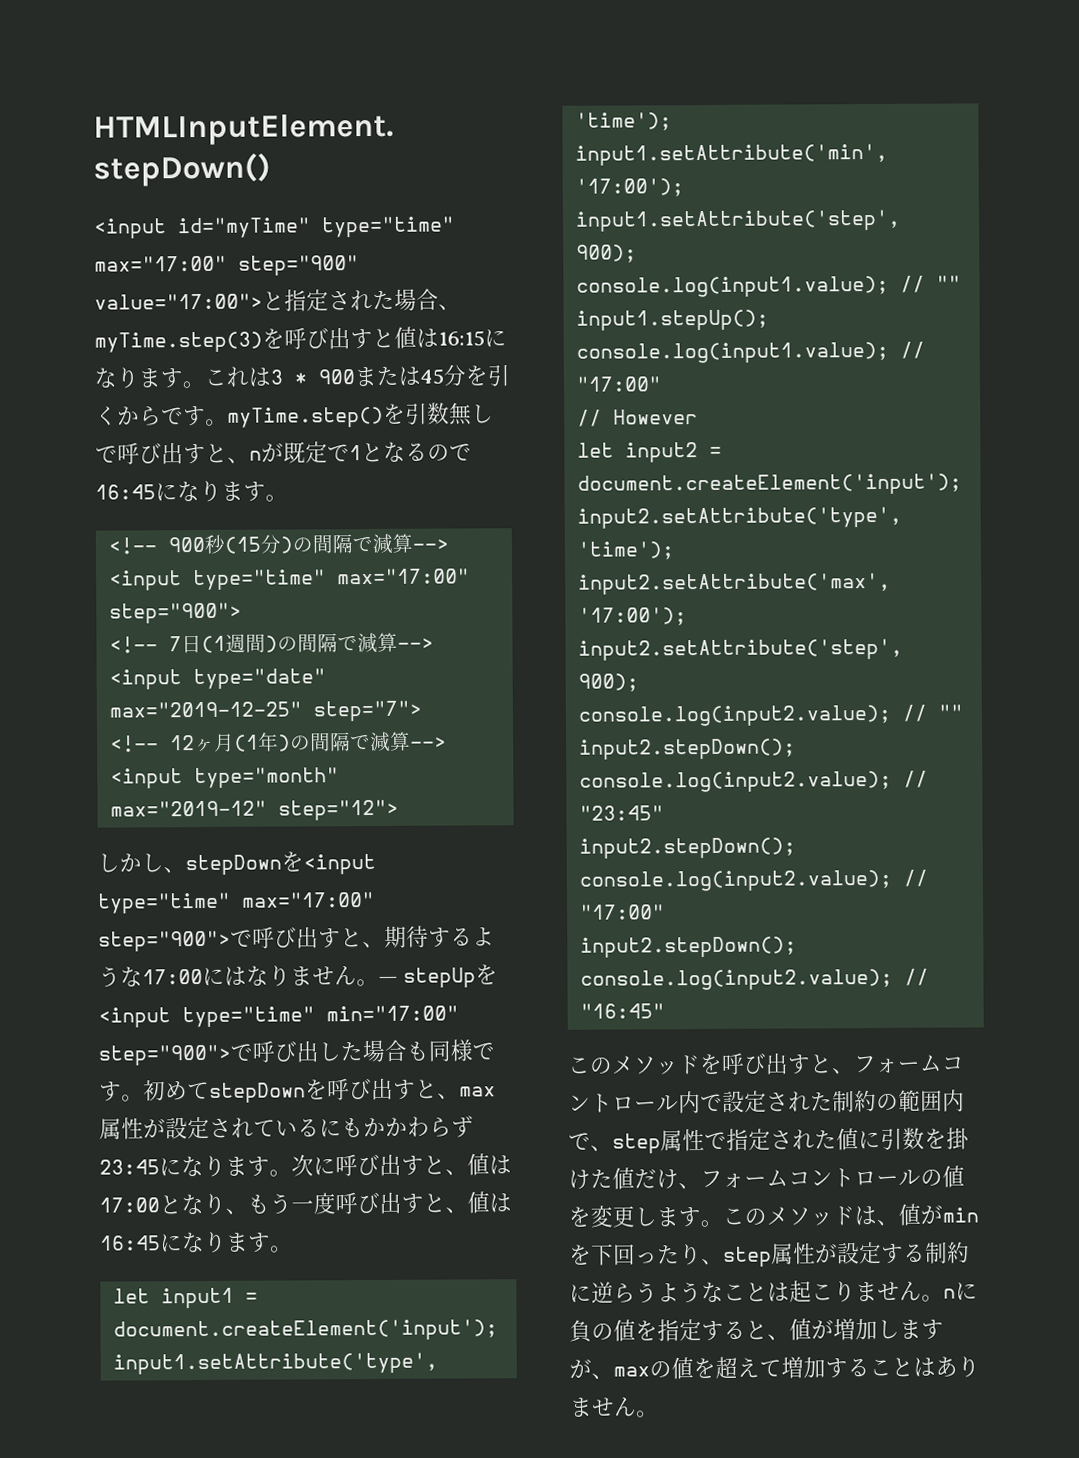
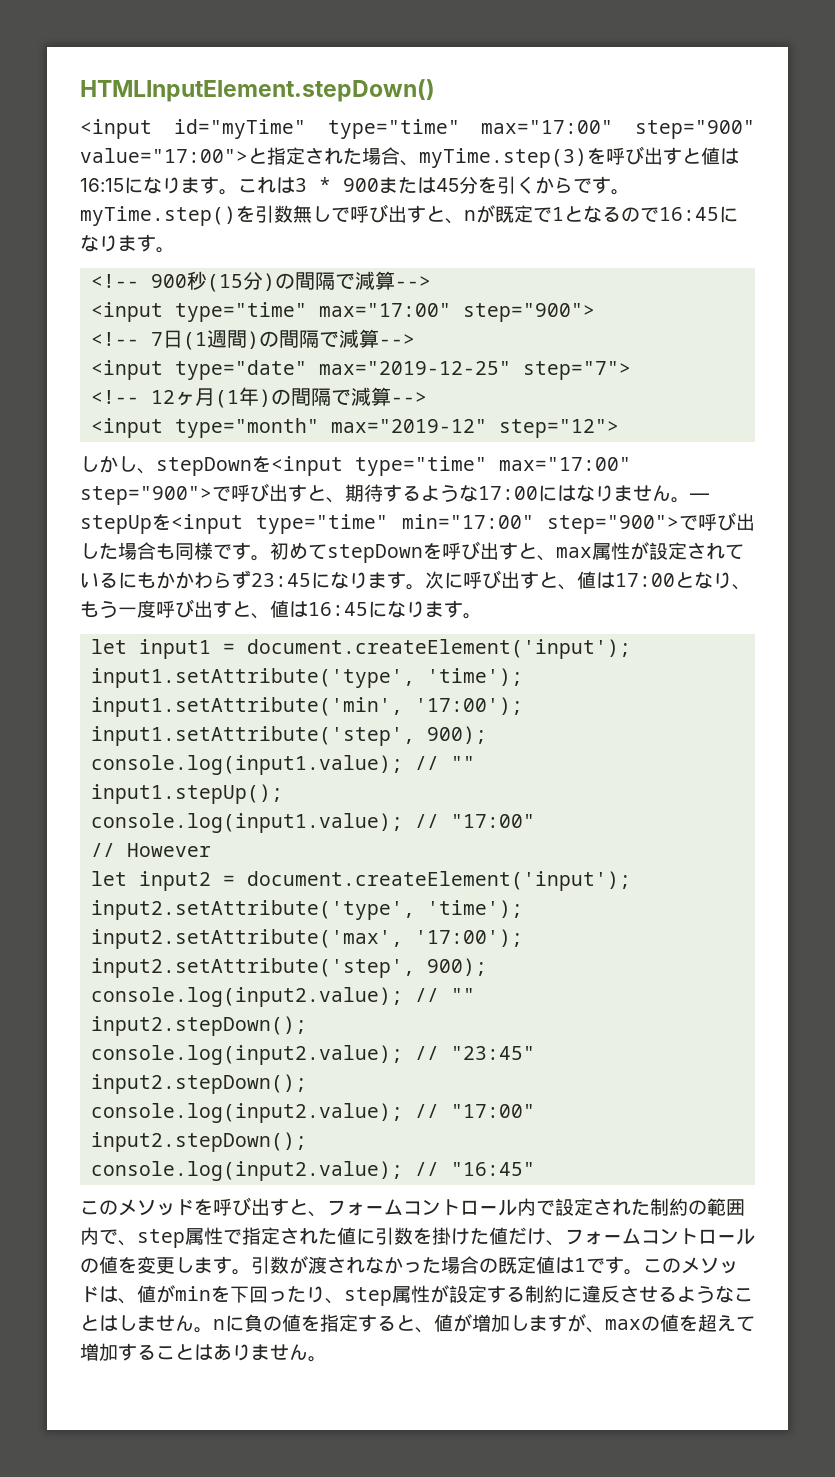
(723, 1223) none -> [251,1256,643,1275] 引数が渡されなかった場合の既定値は1です。
[591,1281,658,1304] 逆らう -> [582,1285,677,1303] 違反させる
[789,1280,856,1303] 起こり -> [118,1315,137,1331] し

